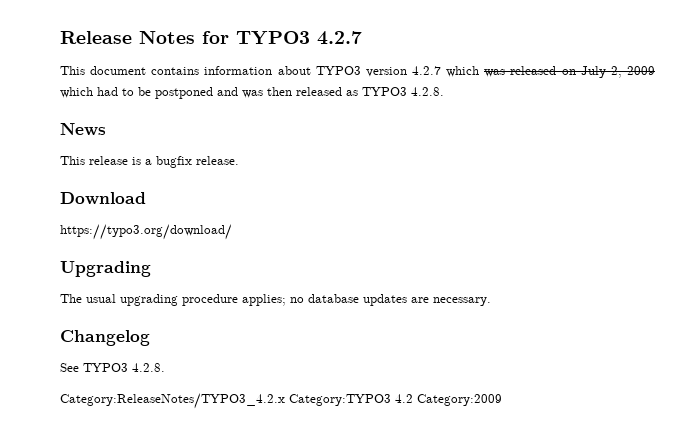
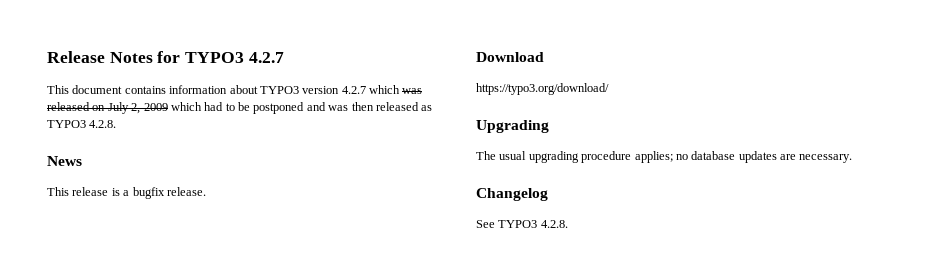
[60,393,502,409] // Category:ReleaseNotes/TYPO3_4.2.x Category:TYPO3 4.2 Category:2009 -> (568, 224) none

